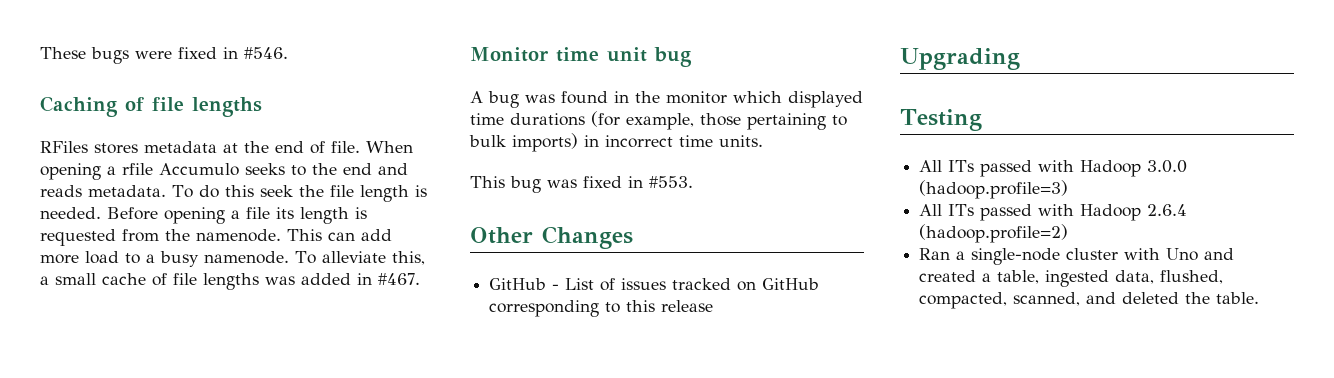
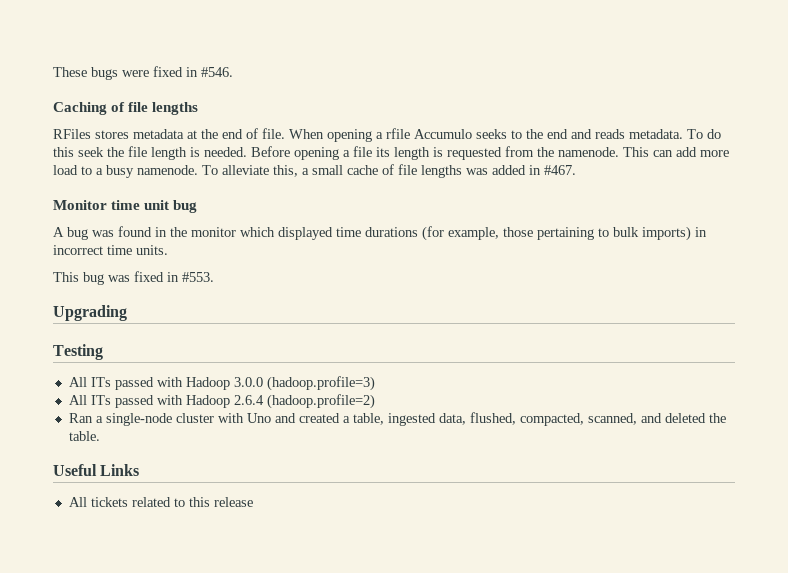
[470,226,633,249] [489,278,820,291] [489,300,714,317] // Other Changes // GitHub - List of issues tracked on GitHub corresponding to this release -> (214, 277) none
(1260, 298) none -> [53,464,140,476] [68,497,253,507] // Useful Links // All tickets related to this release

